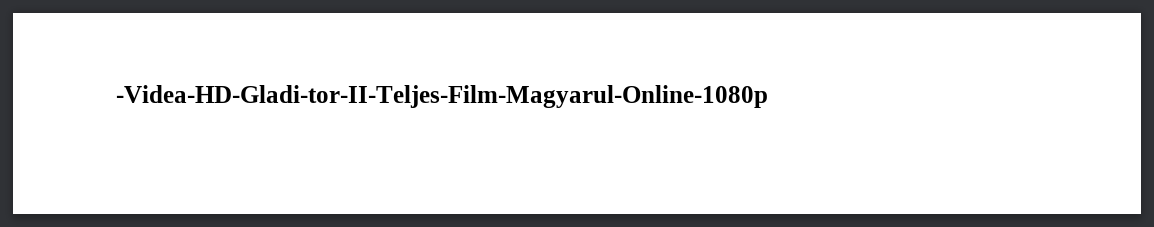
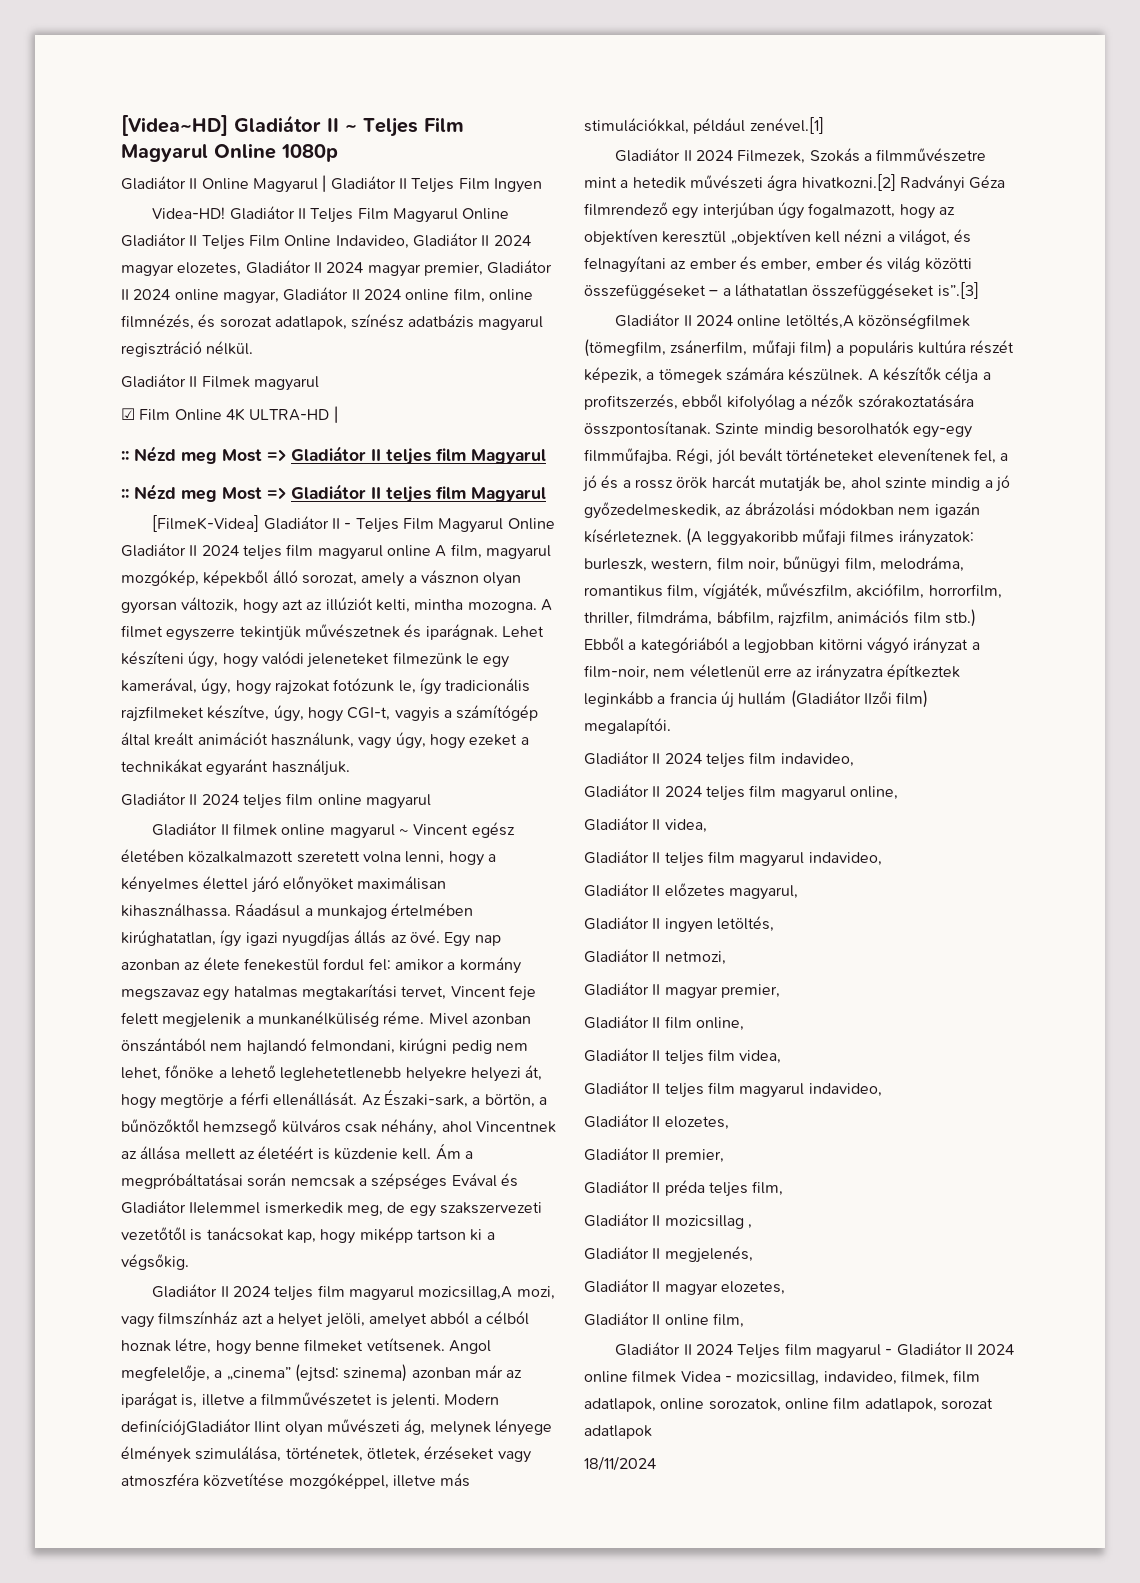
[116,85,768,108] -Videa-HD-Gladi-tor-II-Teljes-Film-Magyarul-Online-1080p -> [121,115,464,137] [121,143,338,162] [121,175,542,193] [152,206,510,223] [121,233,531,250] [121,260,553,277] [121,287,533,304] [121,314,543,331] [121,341,254,357] [121,374,319,391] [121,406,338,423] [121,446,546,465] [121,484,546,503] [152,515,555,533] [121,543,551,560] [121,570,522,587] [121,597,552,614] [121,624,544,641] [121,651,510,668] [121,678,531,695] [121,705,539,722] [121,732,529,749] [121,759,350,776] [121,792,431,809] [152,822,515,839] [121,849,496,866] [121,876,447,893] [121,903,474,920] [121,930,501,947] [121,957,521,974] [121,984,536,1001] [121,1011,531,1028] [121,1038,528,1055] [121,1065,543,1082] [121,1089,547,1109] [121,1119,556,1136] [121,1143,473,1160] [121,1173,518,1189] [121,1200,542,1217] [121,1227,495,1244] [121,1254,189,1270] [152,1284,555,1301] [121,1311,529,1328] [121,1338,491,1355] [121,1364,523,1382] [121,1392,500,1409] [121,1419,552,1436] [121,1446,531,1463] [121,1473,471,1489] [584,117,824,134] [615,148,987,164] [584,174,1006,192] [584,202,955,219] [584,229,972,246] [584,256,972,273] [584,282,979,299] [615,313,970,329] [584,339,1015,357] [584,367,991,384] [584,394,974,411] [584,421,973,438] [584,448,1009,465] [582,475,1010,492] [584,502,980,519] [584,528,974,546] [584,556,964,573] [584,583,1002,600] [584,609,976,627] [584,637,980,654] [584,664,960,681] [584,690,929,708] [584,718,671,734] [584,751,854,768] [584,784,898,801] [584,817,707,833] [584,850,882,867] [584,883,798,900] [584,916,774,933] [584,949,726,965] [584,982,780,999] [584,1015,744,1031] [584,1048,782,1065] [584,1081,882,1098] [584,1114,729,1130] [584,1147,724,1163] [584,1180,784,1197] [584,1213,752,1229] [584,1246,753,1263] [584,1279,785,1296] [584,1312,744,1328] [615,1342,1015,1359] [584,1370,981,1385] [584,1397,993,1412] [584,1425,652,1439] [584,1456,656,1471] [Videa~HD] Gladiátor II ~ Teljes Film Magyarul Online 1080p // Gladiátor II Online Magyarul | Gladiátor II Teljes Film Ingyen // Videa-HD! Gladiátor II Teljes Film Magyarul Online Gladiátor II Teljes Film Online Indavideo, Gladiátor II 2024 magyar elozetes, Gladiátor II 2024 magyar premier, Gladiátor II 2024 online magyar, Gladiátor II 2024 online film, online filmnézés, és sorozat adatlapok, színész adatbázis magyarul regisztráció nélkül. // Gladiátor II Filmek magyarul // ☑ Film Online 4K ULTRA-HD | // :: Nézd meg Most => Gladiátor II teljes film Magyarul // :: Nézd meg Most => Gladiátor II teljes film Magyarul // [FilmeK-Videa] Gladiátor II - Teljes Film Magyarul Online Gladiátor II 2024 teljes film magyarul online A film, magyarul mozgókép, képekből álló sorozat, amely a vásznon olyan gyorsan változik, hogy azt az illúziót kelti, mintha mozogna. A filmet egyszerre tekintjük művészetnek és iparágnak. Lehet készíteni úgy, hogy valódi jeleneteket filmezünk le egy kamerával, úgy, hogy rajzokat fotózunk le, így tradicionális rajzfilmeket készítve, úgy, hogy CGI-t, vagyis a számítógép által kreált animációt használunk, vagy úgy, hogy ezeket a technikákat egyaránt használjuk. // Gladiátor II 2024 teljes film online magyarul // Gladiátor II filmek online magyarul ~ Vincent egész életében közalkalmazott szeretett volna lenni, hogy a kényelmes élettel járó előnyöket maximálisan kihasználhassa. Ráadásul a munkajog értelmében kirúghatatlan, így igazi nyugdíjas állás az övé. Egy nap azonban az élete fenekestül fordul fel: amikor a kormány megszavaz egy hatalmas megtakarítási tervet, Vincent feje felett megjelenik a munkanélküliség réme. Mivel azonban önszántából nem hajlandó felmondani, kirúgni pedig nem lehet, főnöke a lehető leglehetetlenebb helyekre helyezi át, hogy megtörje a férfi ellenállását. Az Északi-sark, a börtön, a bűnözőktől hemzsegő külváros csak néhány, ahol Vincentnek az állása mellett az életéért is küzdenie kell. Ám a megpróbáltatásai során nemcsak a szépséges Evával és Gladiátor IIelemmel ismerkedik meg, de egy szakszervezeti vezetőtől is tanácsokat kap, hogy miképp tartson ki a végsőkig. // Gladiátor II 2024 teljes film magyarul mozicsillag,A mozi, vagy filmszínház azt a helyet jelöli, amelyet abból a célból hoznak létre, hogy benne filmeket vetítsenek. Angol megfelelője, a „cinema” (ejtsd: szinema) azonban már az iparágat is, illetve a filmművészetet is jelenti. Modern definíciójGladiátor IIint olyan művészeti ág, melynek lényege élmények szimulálása, történetek, ötletek, érzéseket vagy atmoszféra közvetítése mozgóképpel, illetve más stimulációkkal, például zenével.[1] // Gladiátor II 2024 Filmezek, Szokás a filmművészetre mint a hetedik művészeti ágra hivatkozni.[2] Radványi Géza filmrendező egy interjúban úgy fogalmazott, hogy az objektíven keresztül „objektíven kell nézni a világot, és felnagyítani az ember és ember, ember és világ közötti összefüggéseket – a láthatatlan összefüggéseket is”.[3] // Gladiátor II 2024 online letöltés,A közönségfilmek (tömegfilm, zsánerfilm, műfaji film) a populáris kultúra részét képezik, a tömegek számára készülnek. A készítők célja a profitszerzés, ebből kifolyólag a nézők szórakoztatására összpontosítanak. Szinte mindig besorolhatók egy-egy filmműfajba. Régi, jól bevált történeteket elevenítenek fel, a jó és a rossz örök harcát mutatják be, ahol szinte mindig a jó győzedelmeskedik, az ábrázolási módokban nem igazán kísérleteznek. (A leggyakoribb műfaji filmes irányzatok: burleszk, western, film noir, bűnügyi film, melodráma, romantikus film, vígjáték, művészfilm, akciófilm, horrorfilm, thriller, filmdráma, bábfilm, rajzfilm, animációs film stb.) Ebből a kategóriából a legjobban kitörni vágyó irányzat a film-noir, nem véletlenül erre az irányzatra építkeztek leginkább a francia új hullám (Gladiátor IIzői film) megalapítói. // Gladiátor II 2024 teljes film indavideo, // Gladiátor II 2024 teljes film magyarul online, // Gladiátor II videa, // Gladiátor II teljes film magyarul indavideo, // Gladiátor II előzetes magyarul, // Gladiátor II ingyen letöltés, // Gladiátor II netmozi, // Gladiátor II magyar premier, // Gladiátor II film online, // Gladiátor II teljes film videa, // Gladiátor II teljes film magyarul indavideo, // Gladiátor II elozetes, // Gladiátor II premier, // Gladiátor II préda teljes film, // Gladiátor II mozicsillag , // Gladiátor II megjelenés, // Gladiátor II magyar elozetes, // Gladiátor II online film, // Gladiátor II 2024 Teljes film magyarul - Gladiátor II 2024 online filmek Videa - mozicsillag, indavideo, filmek, film adatlapok, online sorozatok, online film adatlapok, sorozat adatlapok // 18/11/2024

